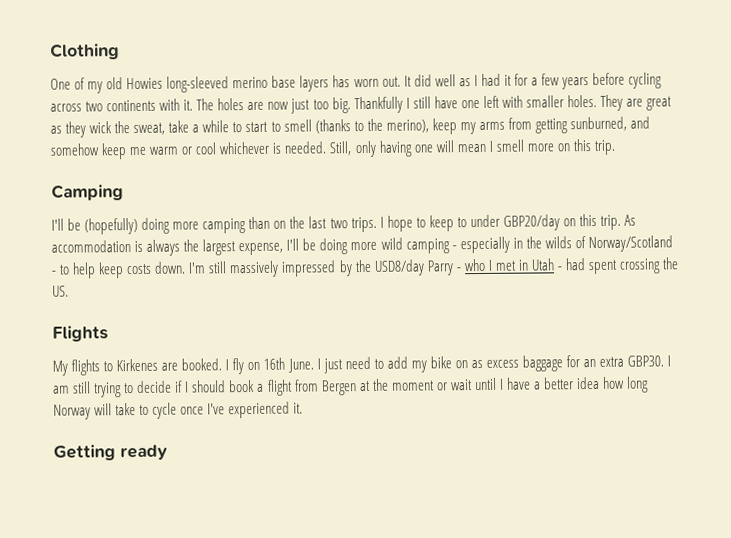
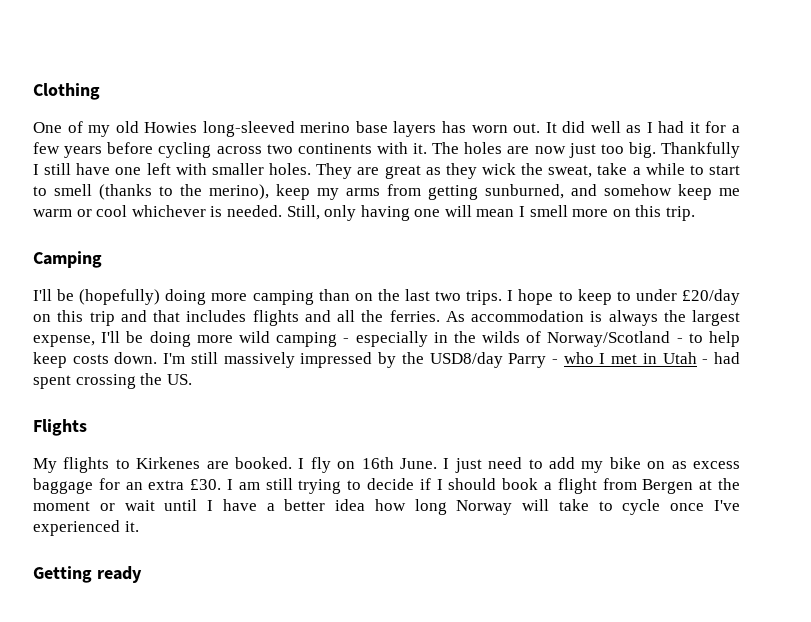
[502,213,622,231] GBP20/day on this trip. -> [681,289,740,305] [33,310,440,326] £20/day on this trip and that includes flights and all the ferries.
[627,355,665,367] GBP30. -> [190,479,222,490] £30.

